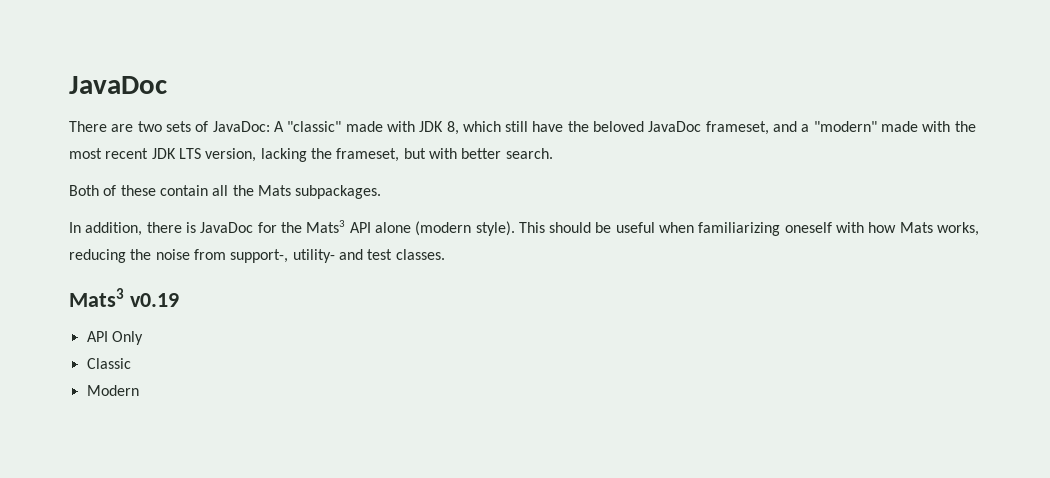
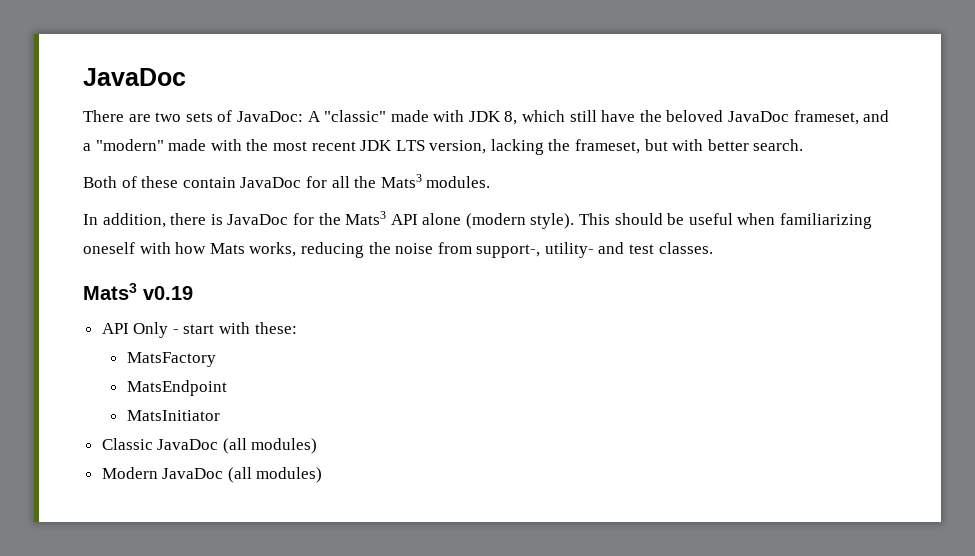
[212,185,382,199] all the Mats subpackages. -> [240,174,491,188] JavaDoc for all the Mats3 modules.
[86,358,131,369] [86,385,139,396] // Classic // Modern -> [172,322,297,334] [126,352,216,367] [126,380,227,396] [126,410,220,421] [101,438,318,454] [101,467,323,483] - start with these: // MatsFactory // MatsEndpoint // MatsInitiator // Classic JavaDoc (all modules) // Modern JavaDoc (all modules)

